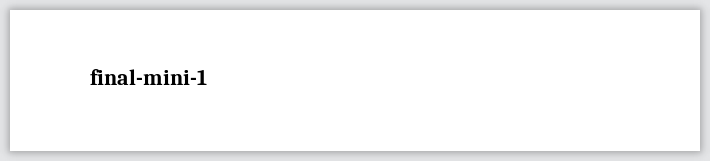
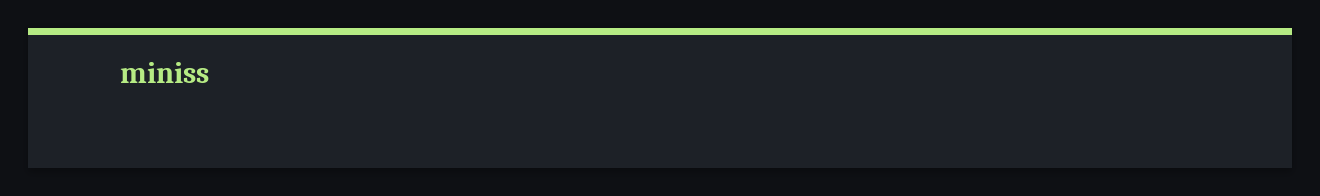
[90,69,207,85] final-mini-1 -> [120,62,209,83] miniss

